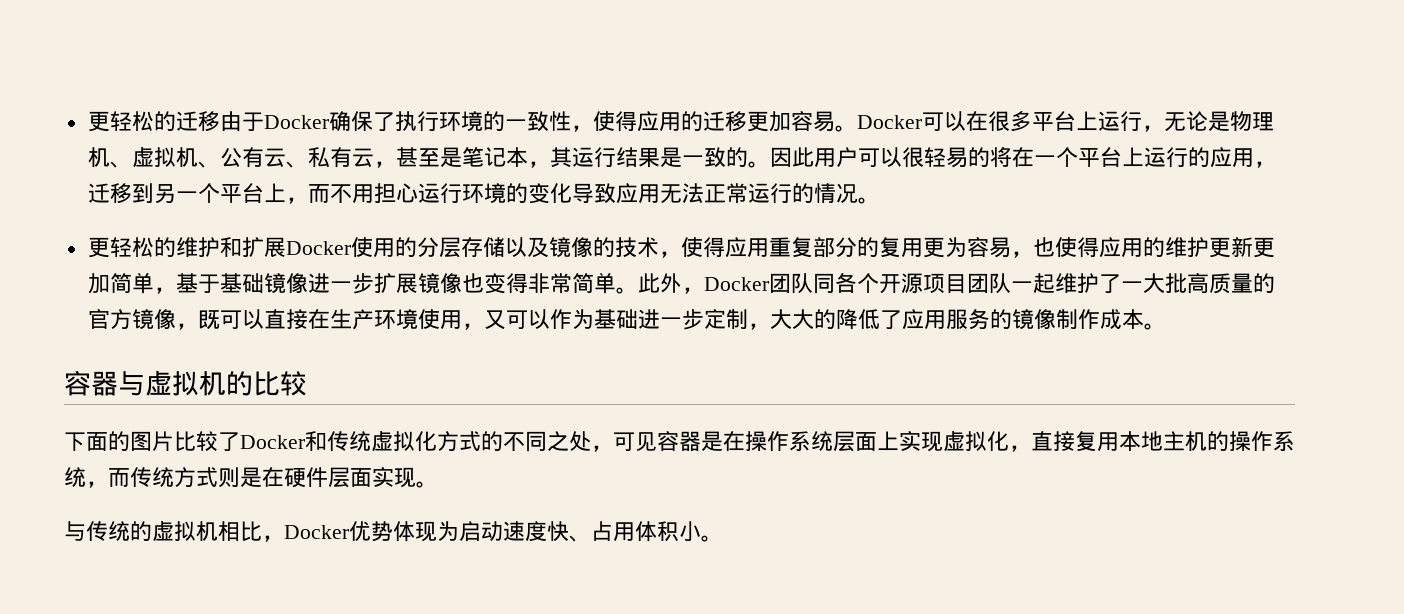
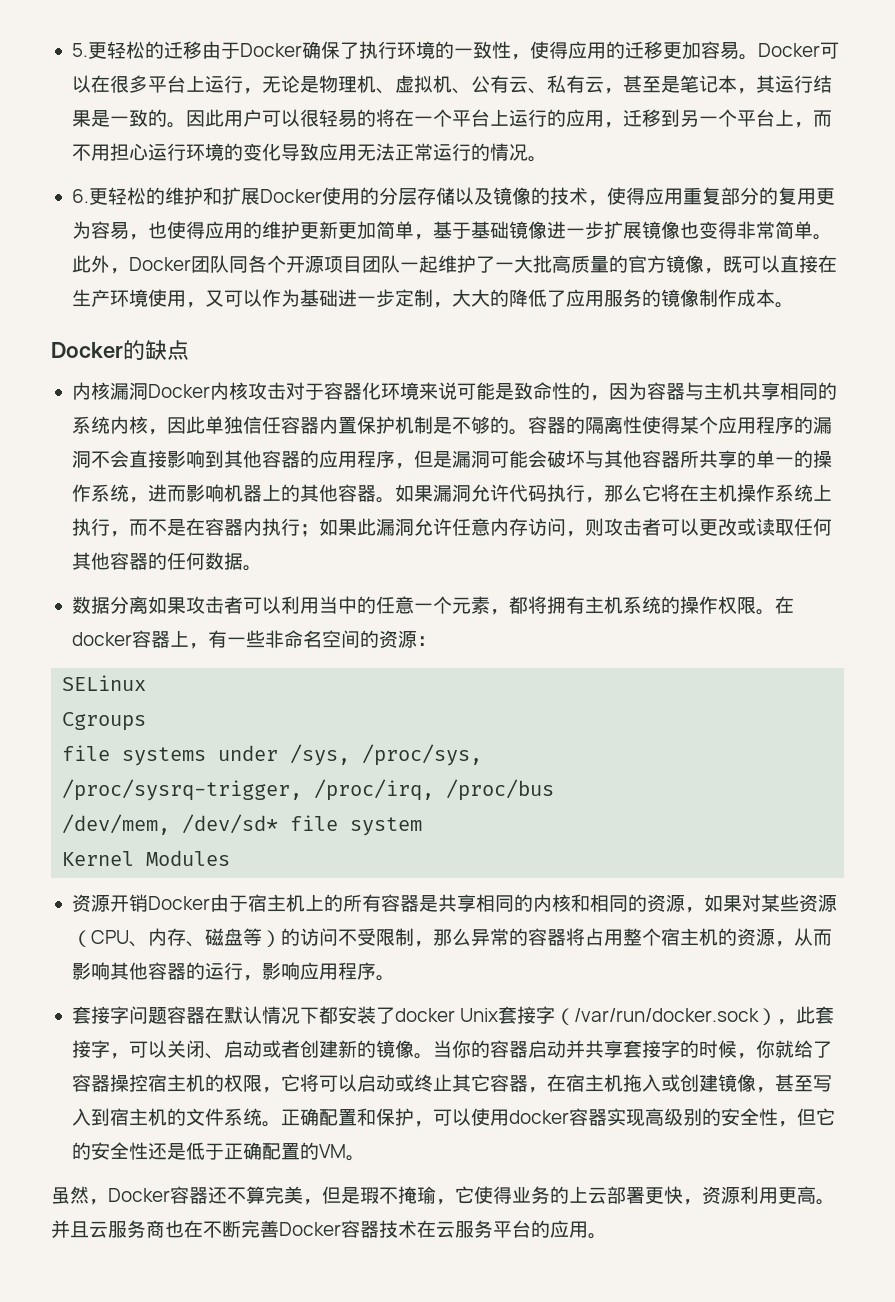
(87, 121) none -> [71,43,88,57] 5.
(880, 200) none -> [71,189,89,203] 6.
[64,370,307,396] [64,431,1295,452] [64,467,438,488] [64,521,701,542] 容器与虚拟机的比较 // 下面的图片比较了Docker和传统虚拟化方式的不同之处，可见容器是在操作系统层面上实现虚拟化，直接复用本地主机的操作系统，而传统方式则是在硬件层面实现。 // 与传统的虚拟机相比，Docker优势体现为启动速度快、占用体积小 -> [51,340,189,360] [71,382,837,401] [71,416,832,435] [71,450,832,469] [71,484,832,503] [71,518,832,537] [71,552,262,571] [71,596,794,615] [71,630,436,649] [62,675,147,691] [62,712,147,731] [62,744,483,766] [62,779,555,801] [62,814,423,836] [62,850,231,866] [71,894,837,913] [71,928,832,947] [71,962,395,981] [71,1006,835,1025] [71,1040,832,1059] [71,1074,832,1093] [71,1108,835,1127] [71,1142,365,1161] [51,1186,835,1205] [51,1220,588,1238] Docker的缺点 // 内核漏洞Docker内核攻击对于容器化环境来说可能是致命性的，因为容器与主机共享相同的系统内核，因此单独信任容器内置保护机制是不够的。容器的隔离性使得某个应用程序的漏洞不会直接影响到其他容器的应用程序，但是漏洞可能会破坏与其他容器所共享的单一的操作系统，进而影响机器上的其他容器。如果漏洞允许代码执行，那么它将在主机操作系统上执行，而不是在容器内执行；如果此漏洞允许任意内存访问，则攻击者可以更改或读取任何其他容器的任何数据。 // 数据分离如果攻击者可以利用当中的任意一个元素，都将拥有主机系统的操作权限。在docker容器上，有一些非命名空间的资源： // SELinux // Cgroups // file systems under /sys, /proc/sys, // /proc/sysrq-trigger, /proc/irq, /proc/bus // /dev/mem, /dev/sd* file system // Kernel Modules // 资源开销Docker由于宿主机上的所有容器是共享相同的内核和相同的资源，如果对某些资源（CPU、内存、磁盘等）的访问不受限制，那么异常的容器将占用整个宿主机的资源，从而影响其他容器的运行，影响应用程序。 // 套接字问题容器在默认情况下都安装了docker Unix套接字（/var/run/docker.sock），此套接字，可以关闭、启动或者创建新的镜像。当你的容器启动并共享套接字的时候，你就给了容器操控宿主机的权限，它将可以启动或终止其它容器，在宿主机拖入或创建镜像，甚至写入到宿主机的文件系统。正确配置和保护，可以使用docker容器实现高级别的安全性，但它的安全性还是低于正确配置的VM。 // 虽然，Docker容器还不算完美，但是瑕不掩瑜，它使得业务的上云部署更快，资源利用更高。并且云服务商也在不断完善Docker容器技术在云服务平台的应用

